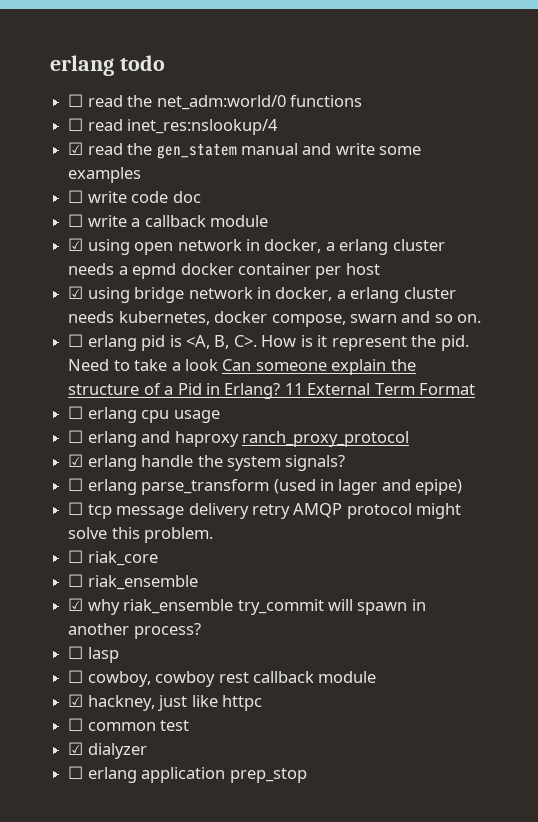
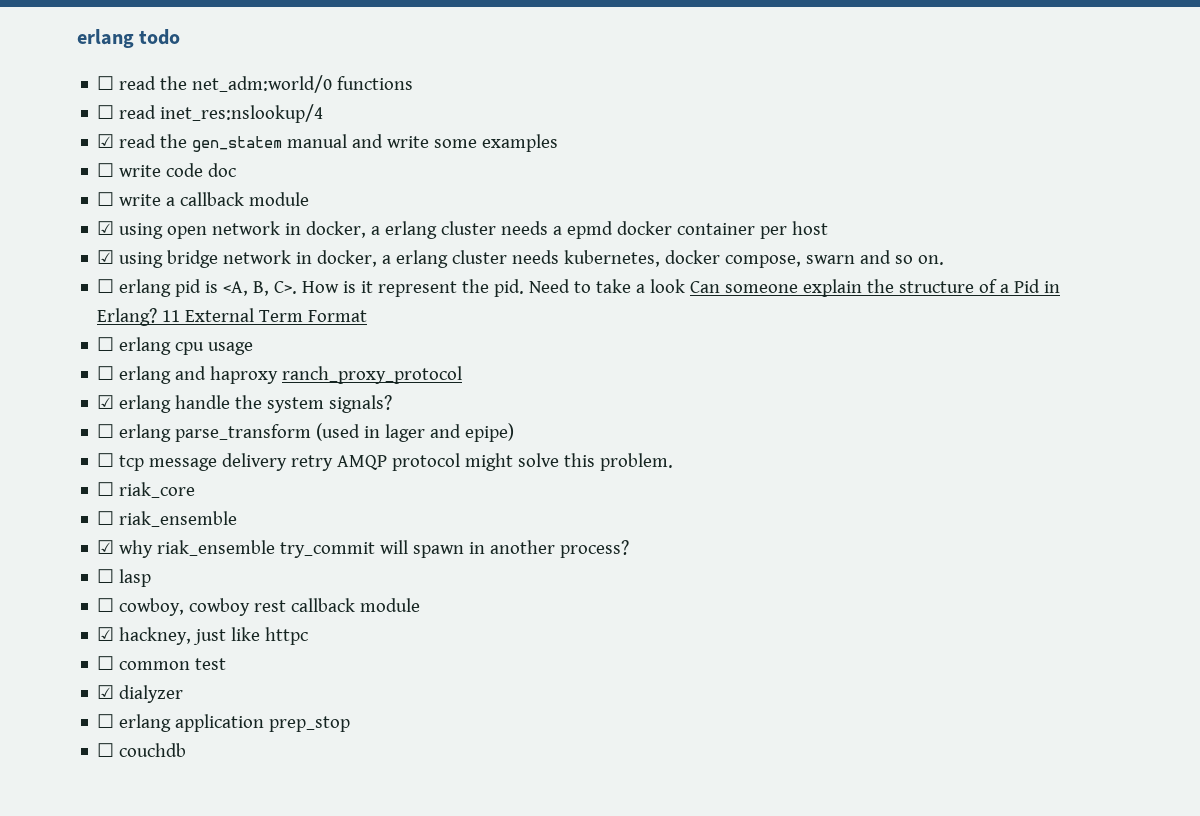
(307, 775) none -> [97,743,187,757] // ☐ couchdb

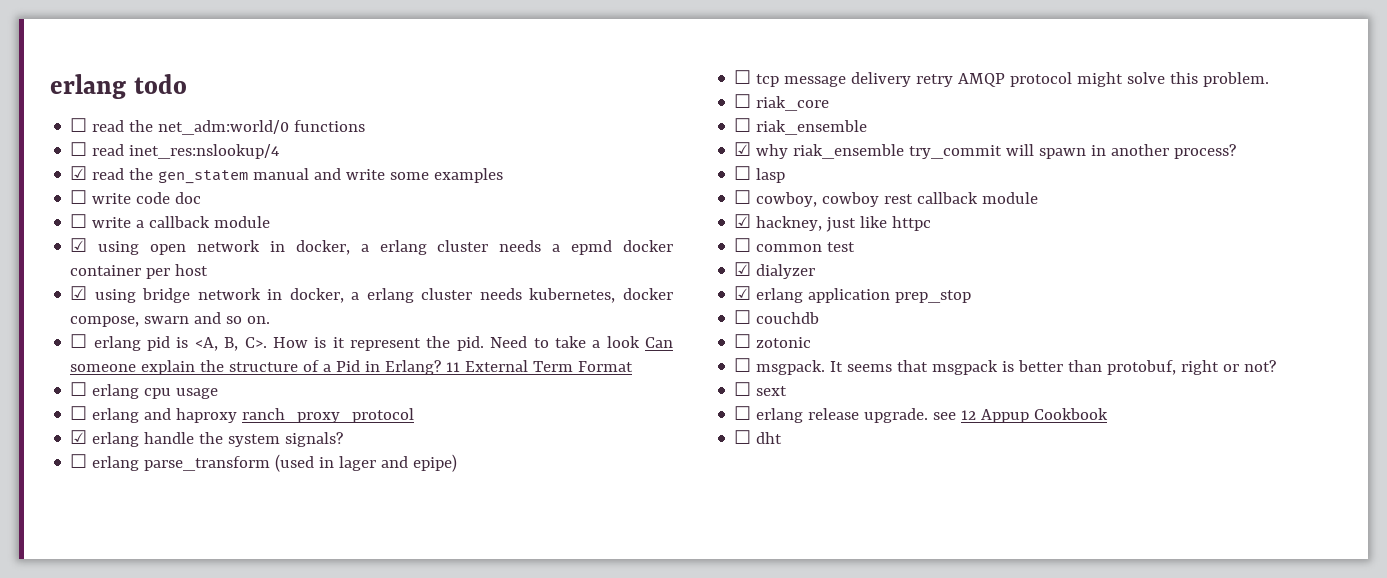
[97,714,115,728] ☐ -> [734,286,752,300] ☑
(187, 750) none -> [734,334,812,348] [734,358,1277,375] [734,382,788,396] [734,406,1109,423] [734,430,783,444] // ☐ zotonic // ☐ msgpack. It seems that msgpack is better than protobuf, right or not? // ☐ sext // ☐ erlang release upgrade. see 12 Appup Cookbook // ☐ dht

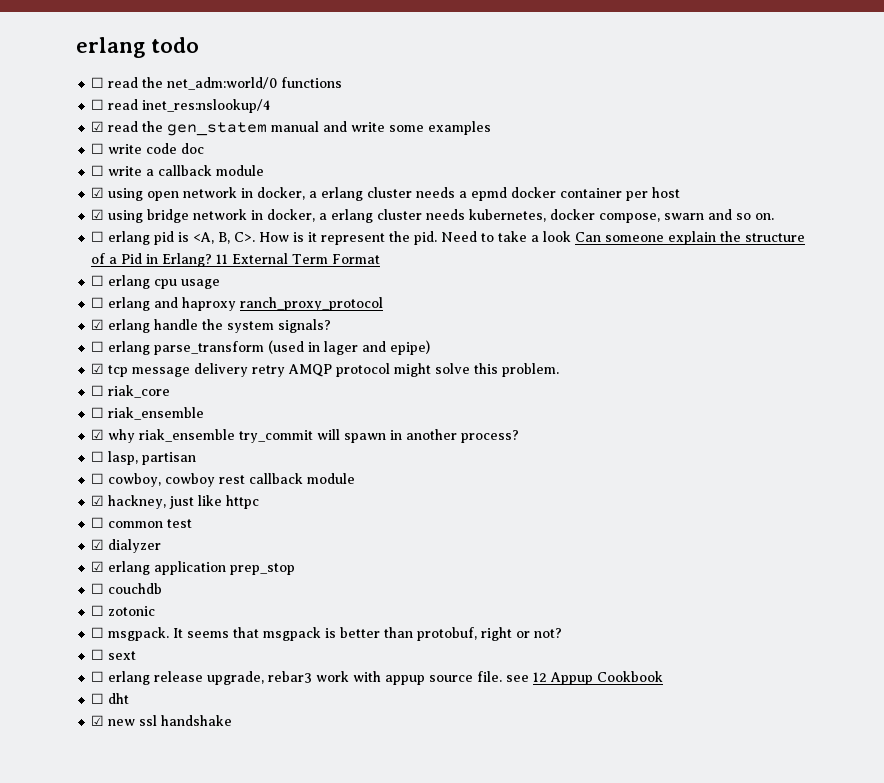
[734,70,752,84] ☐ -> [91,363,105,374] ☑
[756,168,786,183] lasp -> [108,451,197,465] lasp, partisan
[864,408,929,423] upgrade. -> [207,671,503,685] upgrade, rebar3 work with appup source file.
(783, 438) none -> [91,715,233,726] // ☑ new ssl handshake

